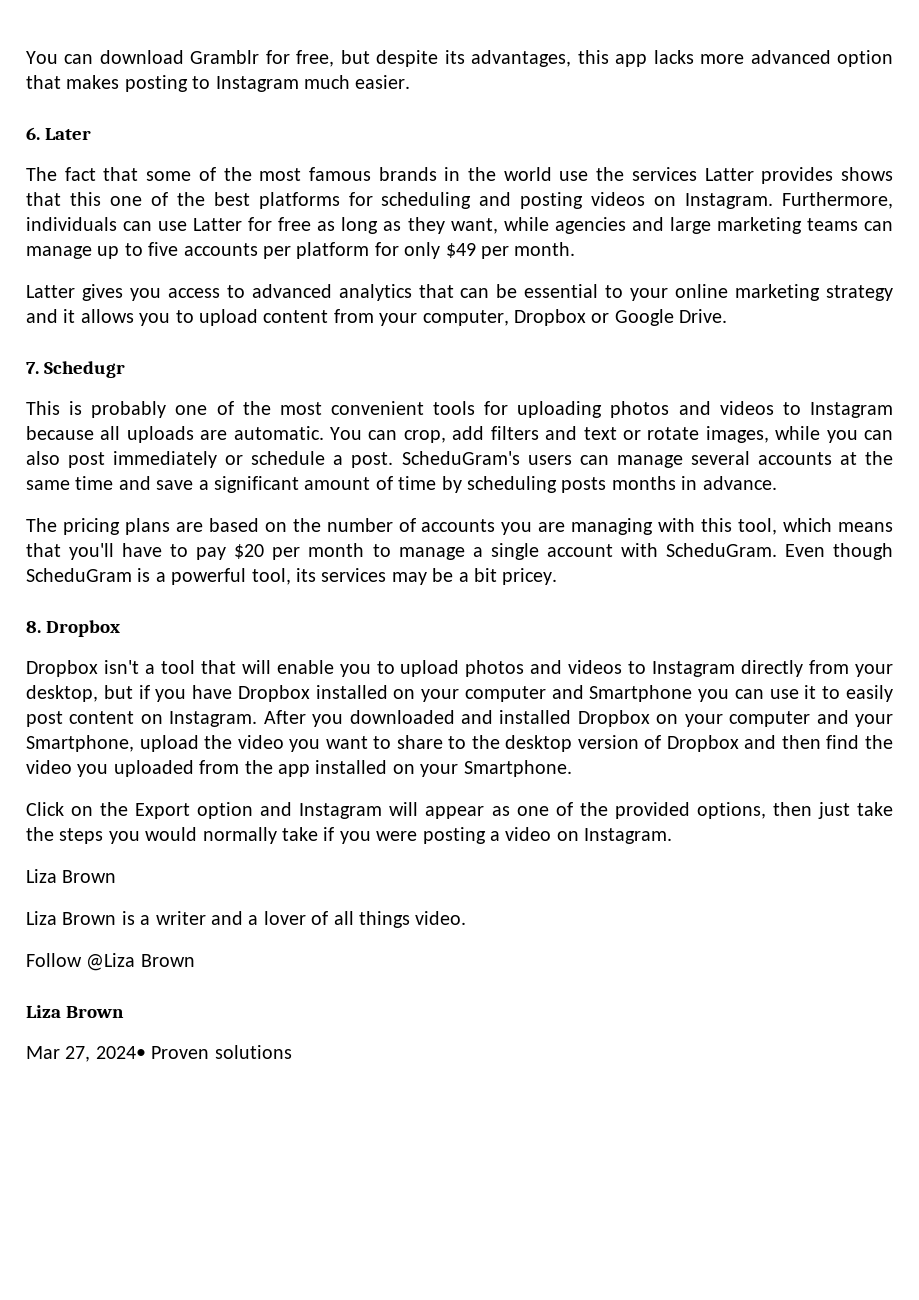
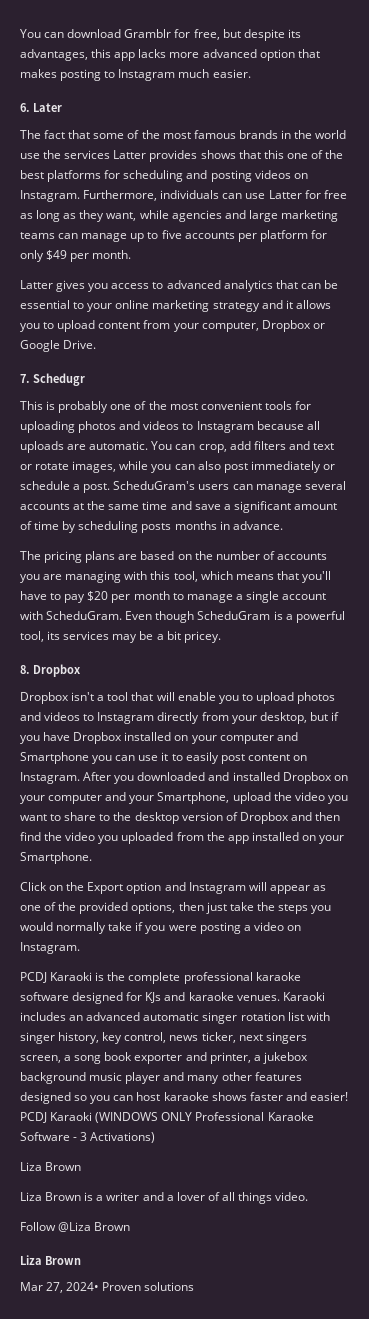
(673, 836) none -> [20,972,301,984] [20,992,325,1004] [20,1012,330,1024] [20,1032,307,1044] [20,1052,308,1064] [20,1072,302,1084] [20,1092,348,1104] [20,1112,314,1123] [20,1132,156,1143] // PCDJ Karaoki is the complete professional karaoke software designed for KJs and karaoke venues. Karaoki includes an advanced automatic singer rotation list with singer history, key control, news ticker, next singers screen, a song book exporter and printer, a jukebox background music player and many other features designed so you can host karaoke shows faster and easier! PCDJ Karaoki (WINDOWS ONLY Professional Karaoke Software - 3 Activations)

